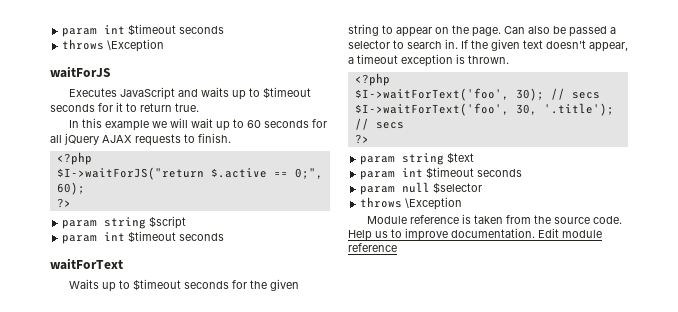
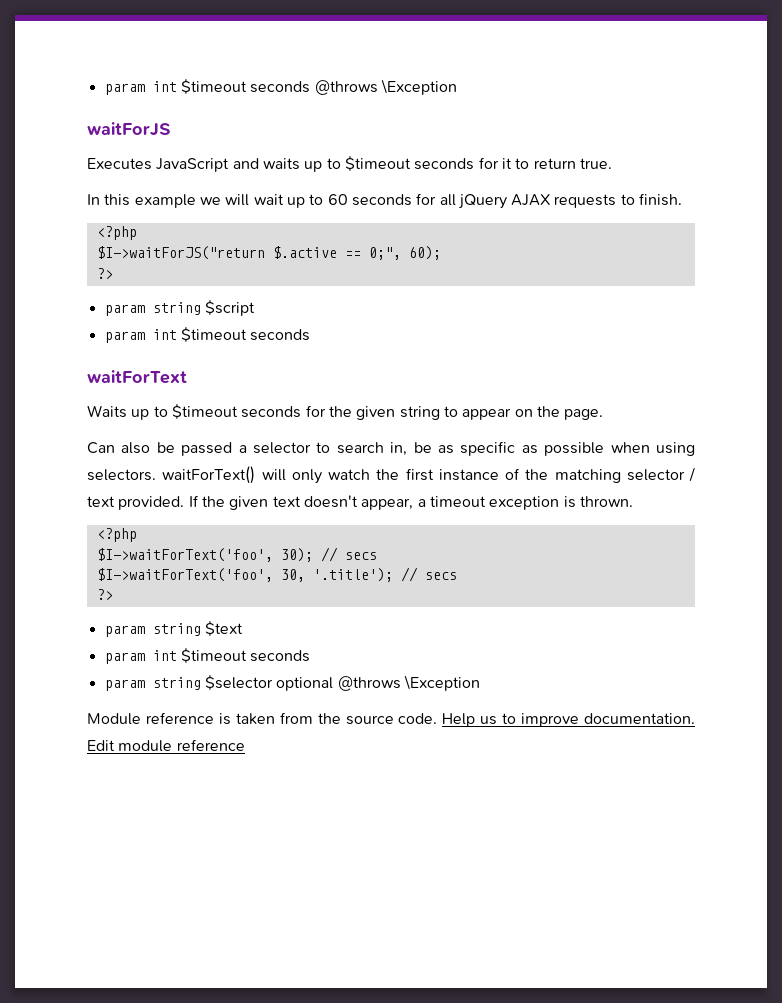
[62,24,225,37] [62,39,105,50] param int $timeout seconds // throws -> [104,79,378,95] param int $timeout seconds @throws
(501, 32) none -> (604, 414) //
[445,39,458,49] in. -> [390,441,695,456] [87,466,695,484] [87,496,185,510] in, be as specific as possible when using selectors. waitForText() will only watch the first instance of the matching selector / text provided.
[402,182,431,193] null -> [152,677,201,690] string
[360,197,403,208] // throws -> [276,676,401,691] optional @throws

